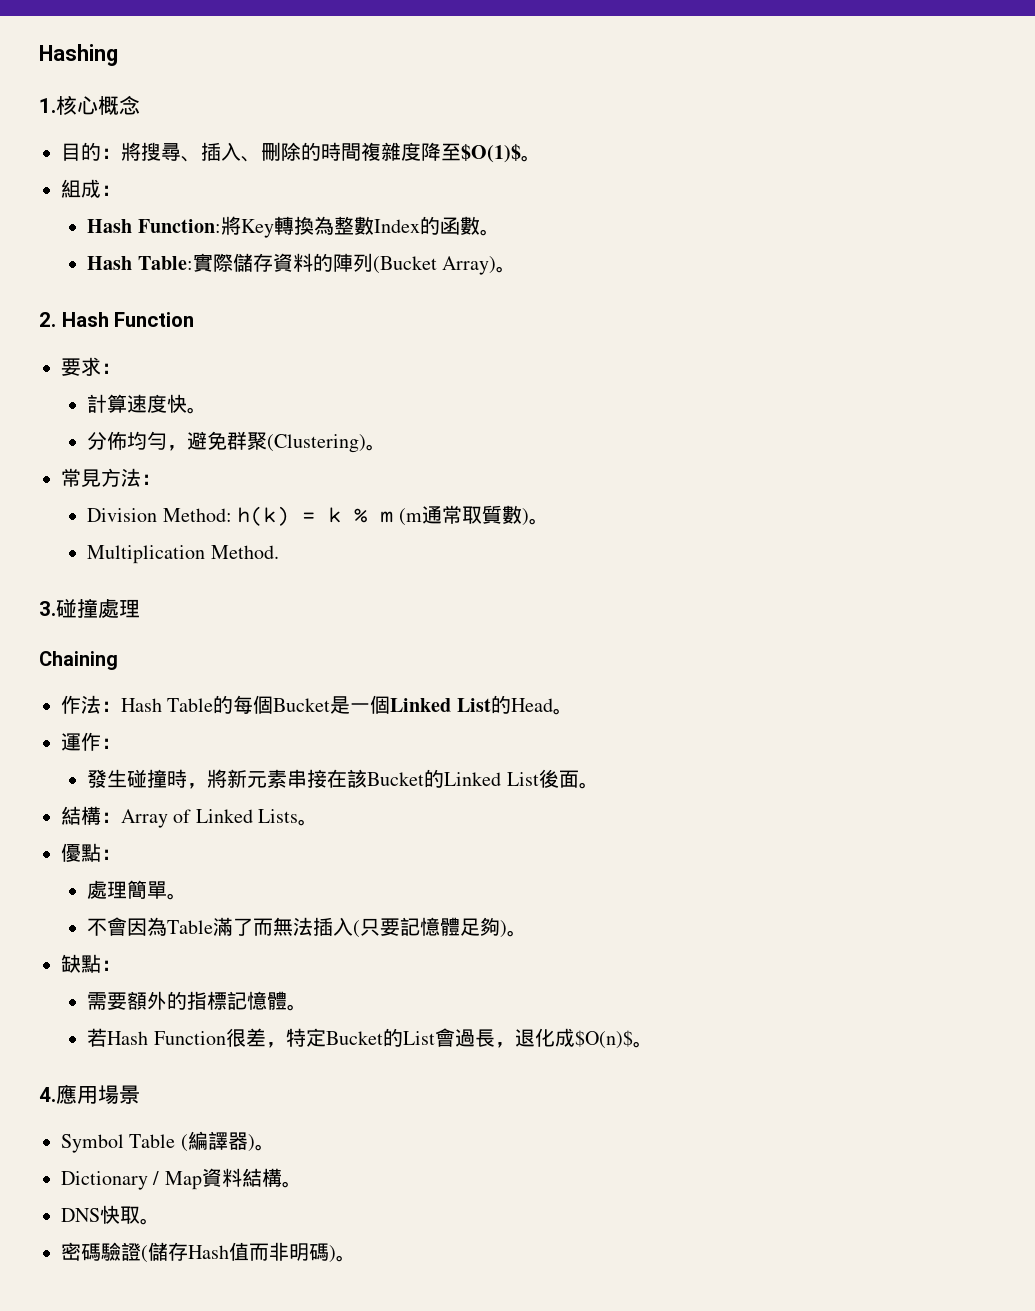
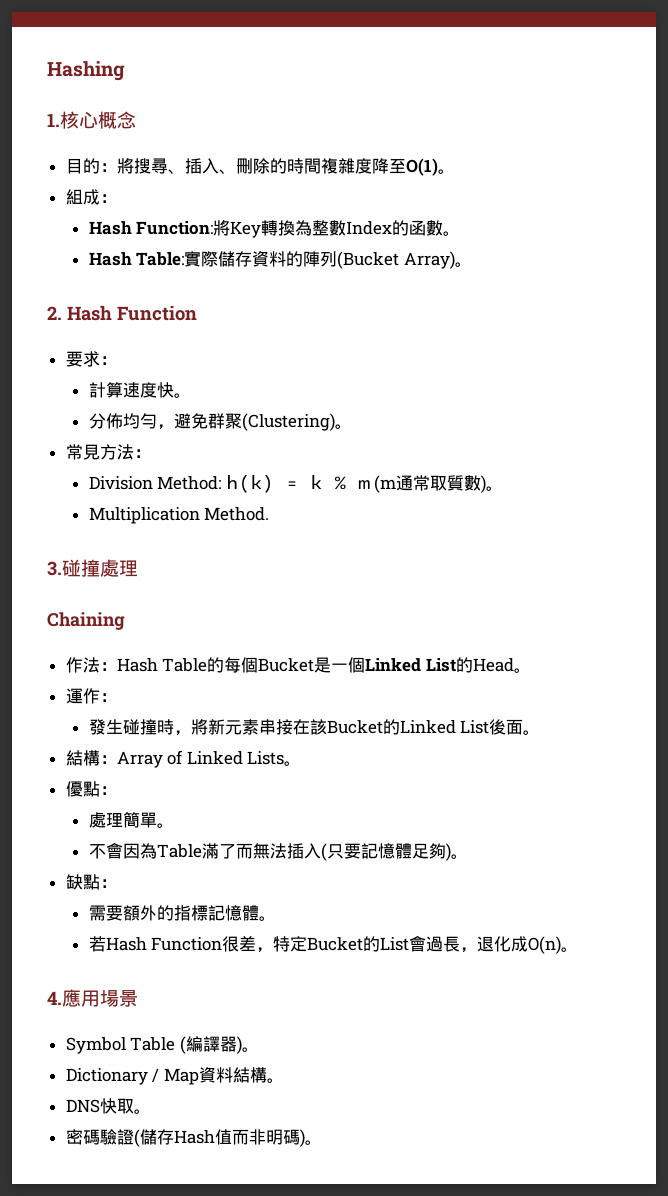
[461,144,521,163] $O(1)$ -> [405,158,438,176] O(1)
[574,1030,633,1049] $O(n)$ -> [528,936,562,954] O(n)

